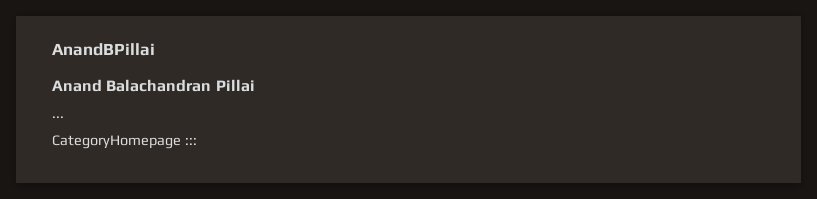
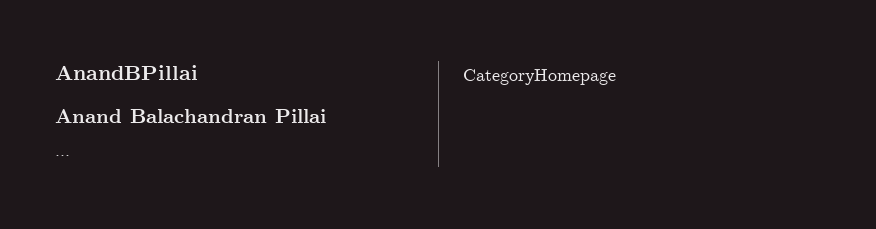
[184,137,197,145] ::: -> (616, 77) none

